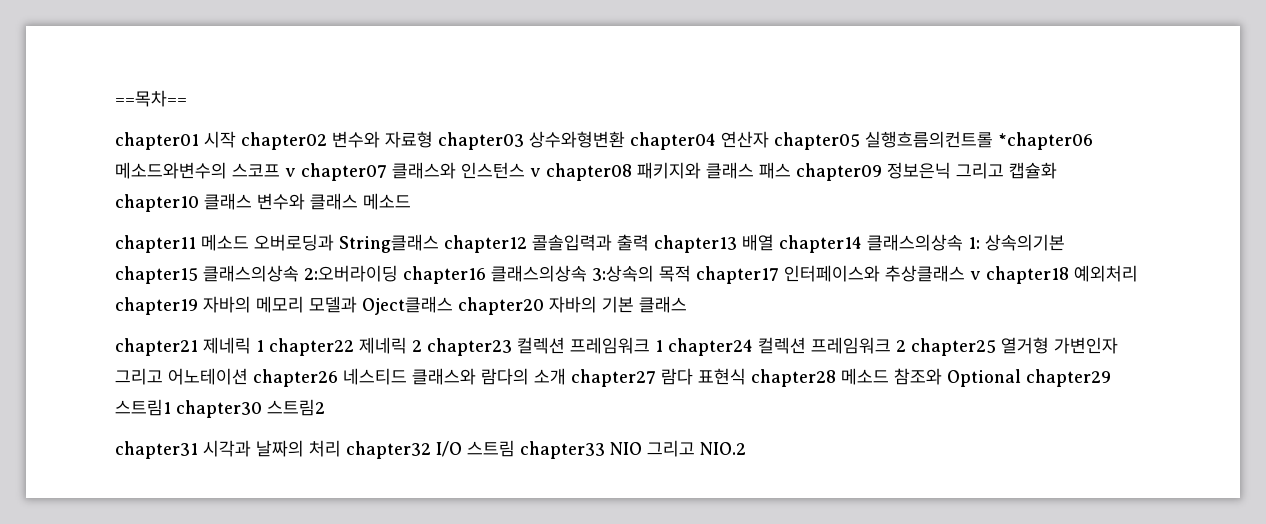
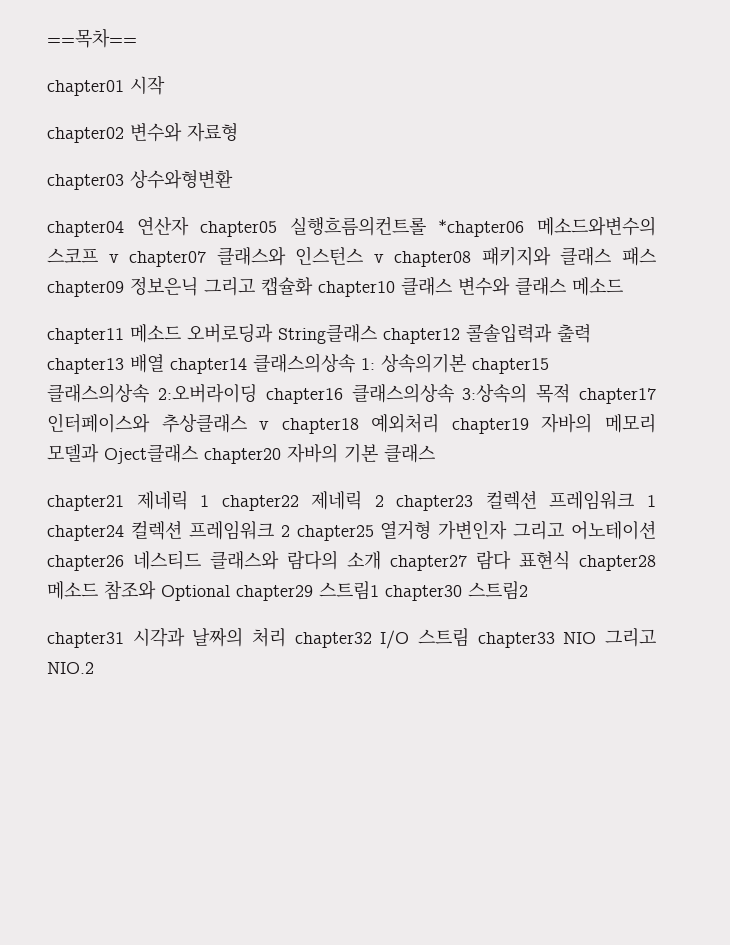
(236, 139) none -> (165, 85) //
(433, 139) none -> (238, 132) //
(625, 139) none -> (233, 179) //

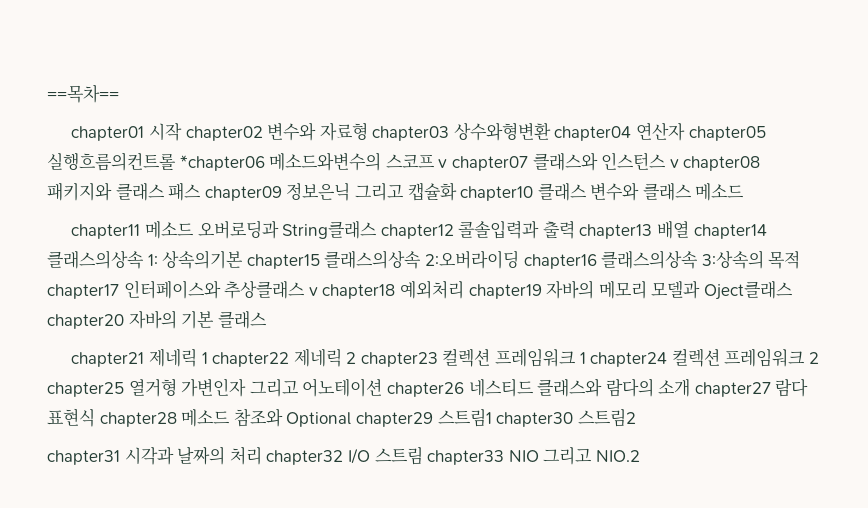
(165, 85) // -> (182, 132) none
(238, 132) // -> (368, 131) none
(233, 179) // -> (551, 131) none

